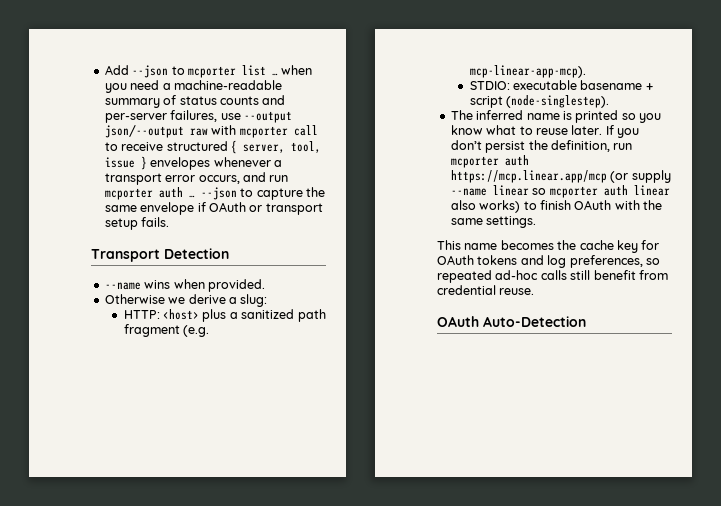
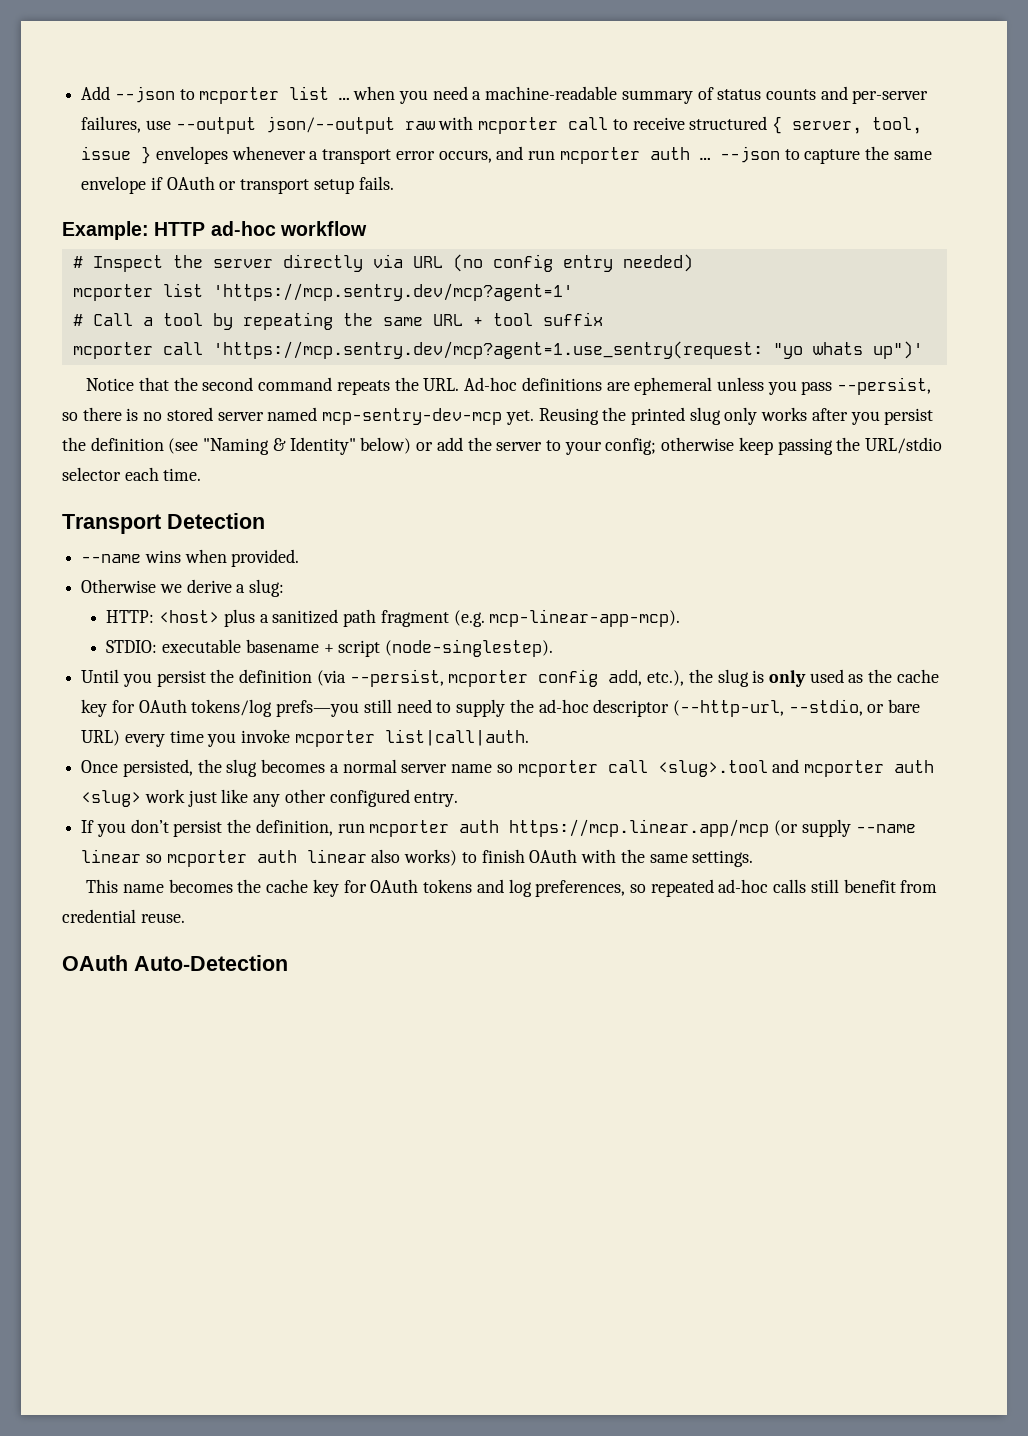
(170, 222) none -> [62,221,367,240] [72,254,693,272] [72,283,573,301] [72,312,603,330] [72,341,923,359] [86,377,932,395] [62,407,934,425] [62,437,943,455] [62,467,202,481] // Example: HTTP ad-hoc workflow // # Inspect the server directly via URL (no config entry needed) // mcporter list 'https://mcp.sentry.dev/mcp?agent=1' // # Call a tool by repeating the same URL + tool suffix // mcporter call 'https://mcp.sentry.dev/mcp?agent=1.use_sentry(request: "yo whats up")' // Notice that the second command repeats the URL. Ad-hoc definitions are ephemeral unless you pass --persist, so there is no stored server named mcp-sentry-dev-mcp yet. Reusing the printed slug only works after you persist the definition (see "Naming & Identity" below) or add the server to your config; otherwise keep passing the URL/stdio selector each time.
[450,110,661,123] [450,125,603,135] The inferred name is printed so you know what to reuse later. -> [81,669,939,687] [81,699,921,717] [81,729,529,747] [81,759,934,777] [81,789,459,807] Until you persist the definition (via --persist, mcporter config add, etc.), the slug is only used as the cache key for OAuth tokens/log prefs—you still need to supply the ad-hoc descriptor (--http-url, --stdio, or bare URL) every time you invoke mcporter list|call|auth. // Once persisted, the slug becomes a normal server name so mcporter call <slug>.tool and mcporter auth <slug> work just like any other configured entry. //

